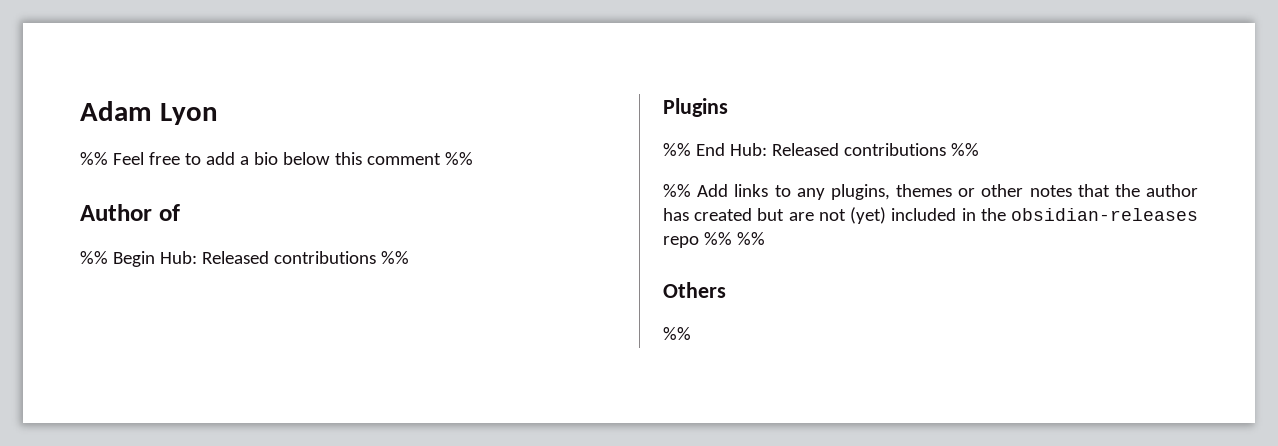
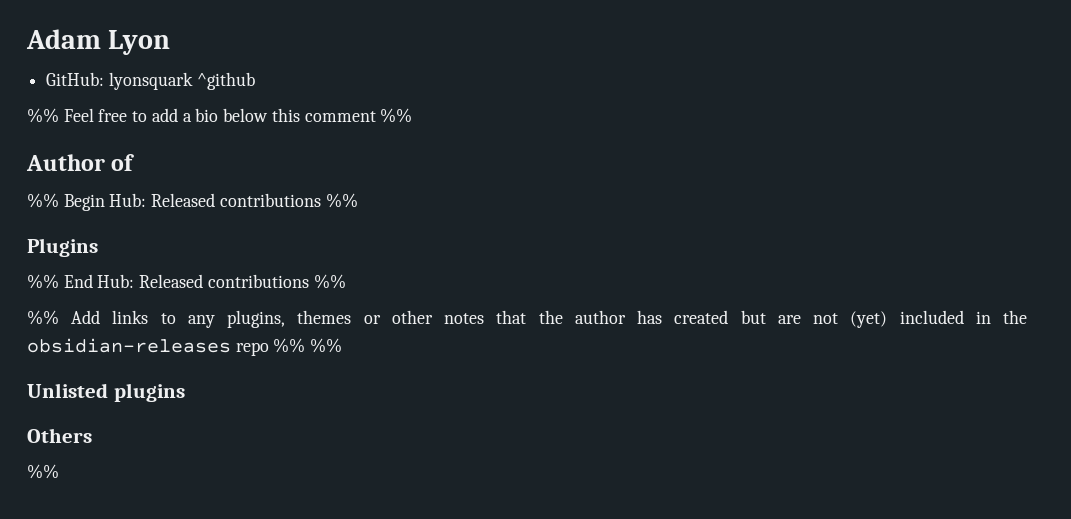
(218, 114) none -> [46,72,255,90] // GitHub: lyonsquark ^github
(765, 238) none -> [27,383,185,402] // Unlisted plugins

